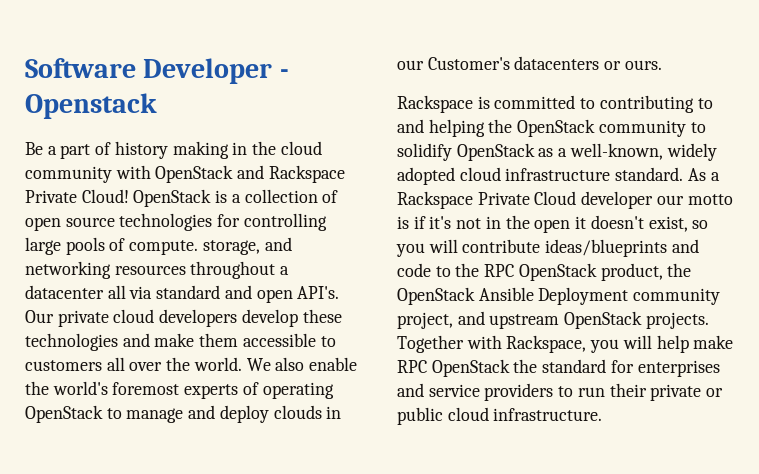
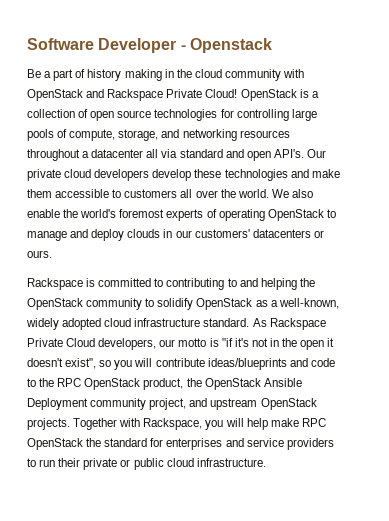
[129,240,199,255] compute. -> [69,129,116,141] compute,
[427,57,510,70] Customer's -> [194,229,250,238] customers'
[710,172,720,181] a -> (267, 322) none
[581,191,654,209] developer -> [98,338,157,350] developers,
[413,216,426,229] if -> [221,338,233,347] "if
[648,216,688,232] exist, -> [65,358,97,369] exist",

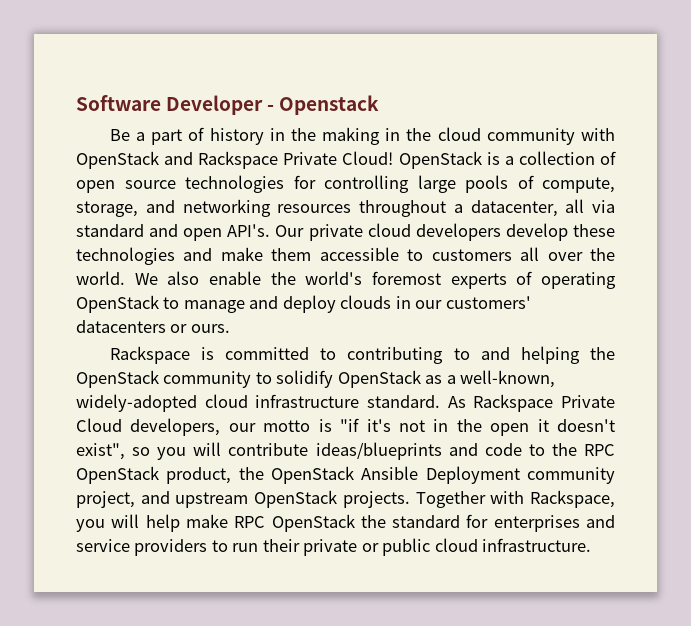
(122, 75) none -> [269,128,316,141] in the
[91,149,144,158] datacenter -> [470,200,558,217] datacenter,
[26,318,102,330] widely adopted -> [76,394,197,412] widely-adopted

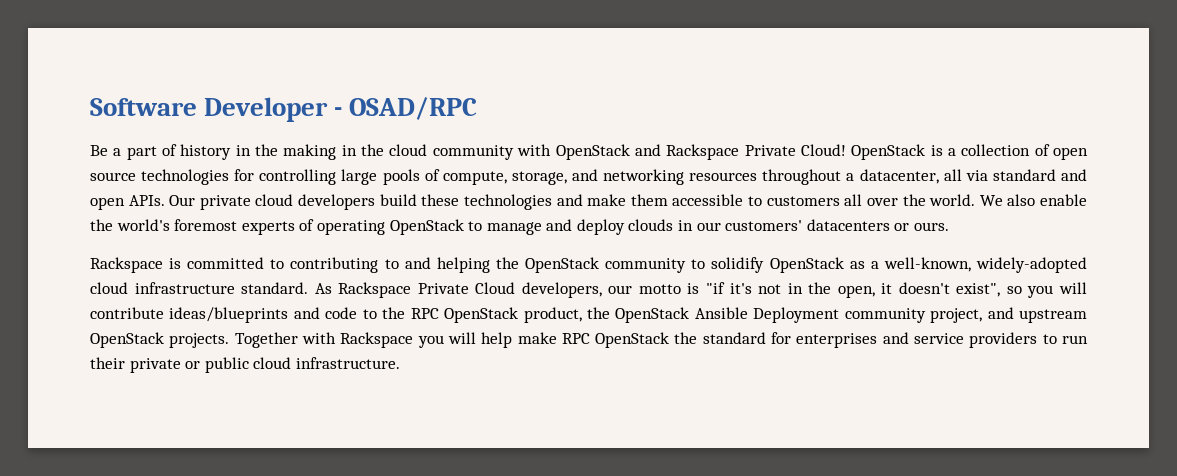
[279,95,380,115] Openstack -> [349,97,478,120] OSAD/RPC
[227,224,271,237] API's. -> [128,195,165,206] APIs.
[505,223,568,241] develop -> [379,194,417,206] build
[490,423,530,436] open -> [837,285,875,298] open,
[530,490,615,508] Rackspace, -> [340,332,414,348] Rackspace

